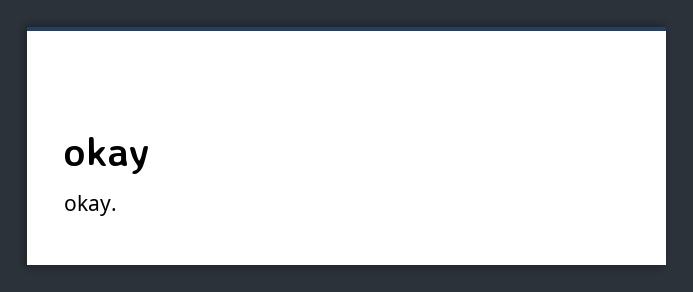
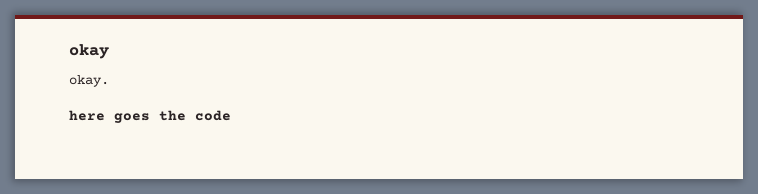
(117, 205) none -> [69,110,231,123] // here goes the code

